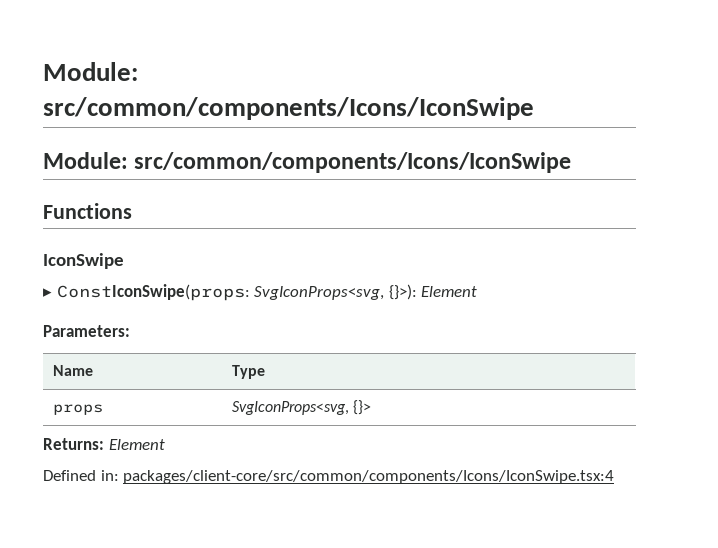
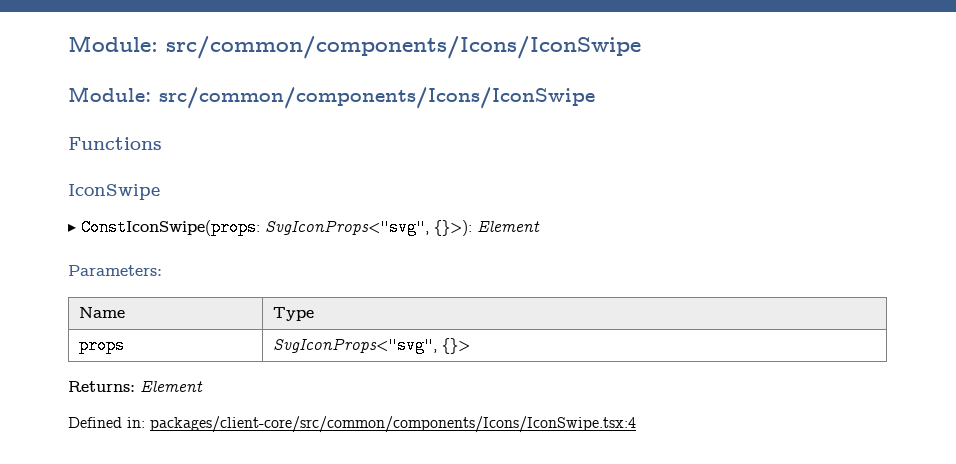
[254,286,385,300] SvgIconProps<svg, -> [265,219,429,236] SvgIconProps<"svg",
[231,401,349,415] SvgIconProps<svg, -> [272,337,437,354] SvgIconProps<"svg",

